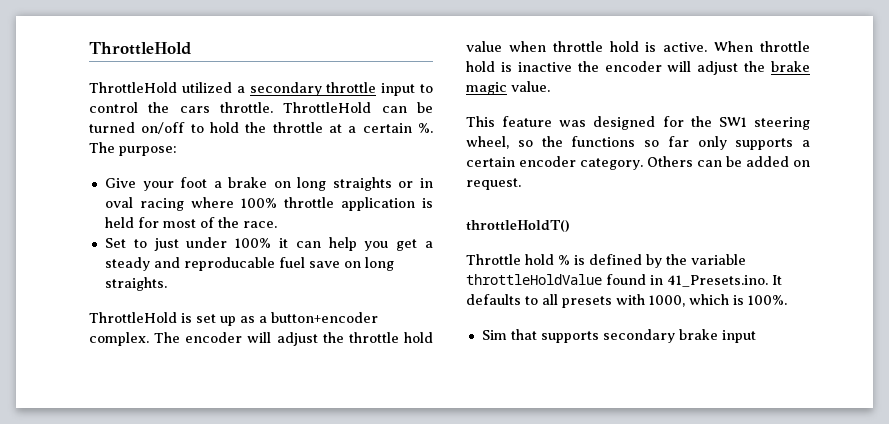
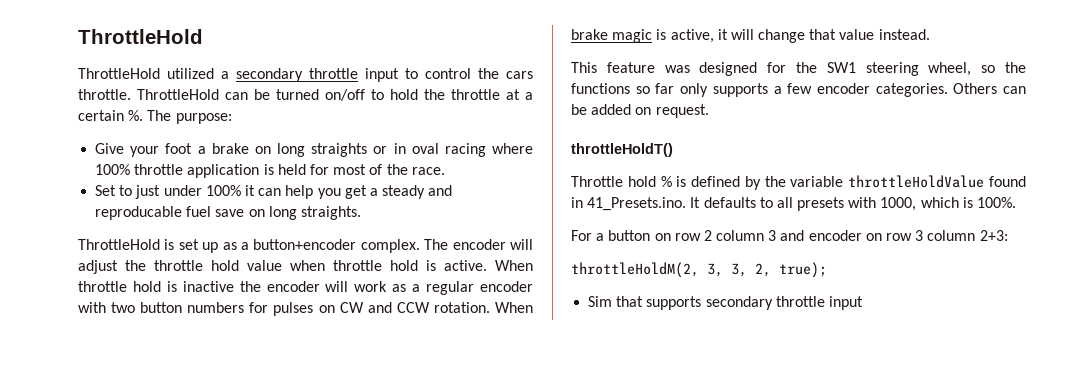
[697,61,810,75] [466,81,550,95] adjust the brake magic value. -> [354,281,534,295] [78,302,533,316] [571,29,930,43] work as a regular encoder with two button numbers for pulses on CW and CCW rotation. When brake magic is active, it will change that value instead.
[466,156,643,170] certain encoder category. -> [787,83,948,97] few encoder categories.
(787, 300) none -> [571,230,1008,241] [571,262,827,278] // For a button on row 2 column 3 and encoder on row 3 column 2+3: // throttleHoldM(2, 3, 3, 2, true);
[678,329,718,340] brake -> [775,296,825,307] throttle

